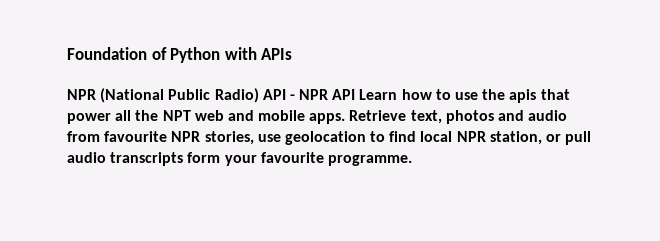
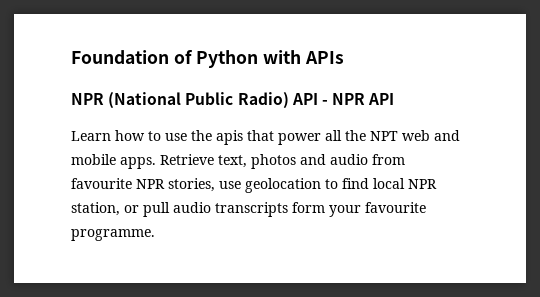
(356, 94) none -> (395, 99) //

